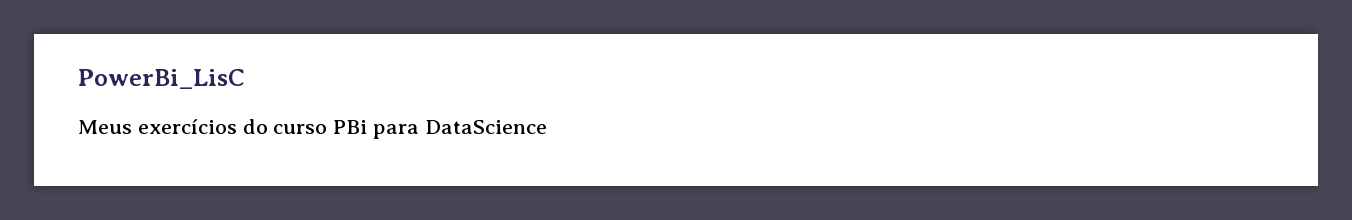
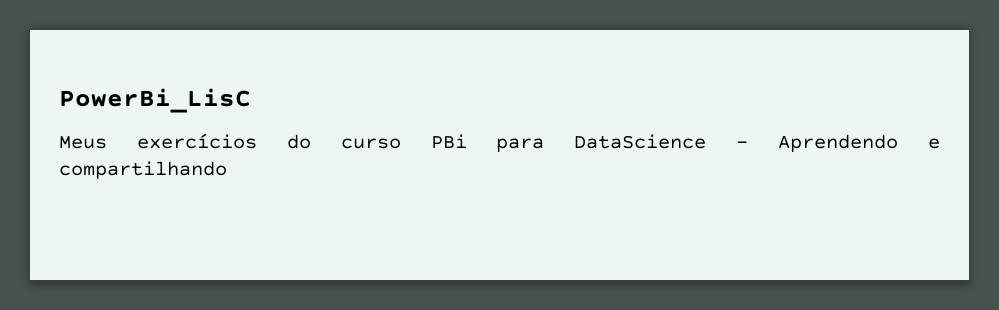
(547, 127) none -> [736,134,941,152] [59,161,227,179] - Aprendendo e compartilhando

